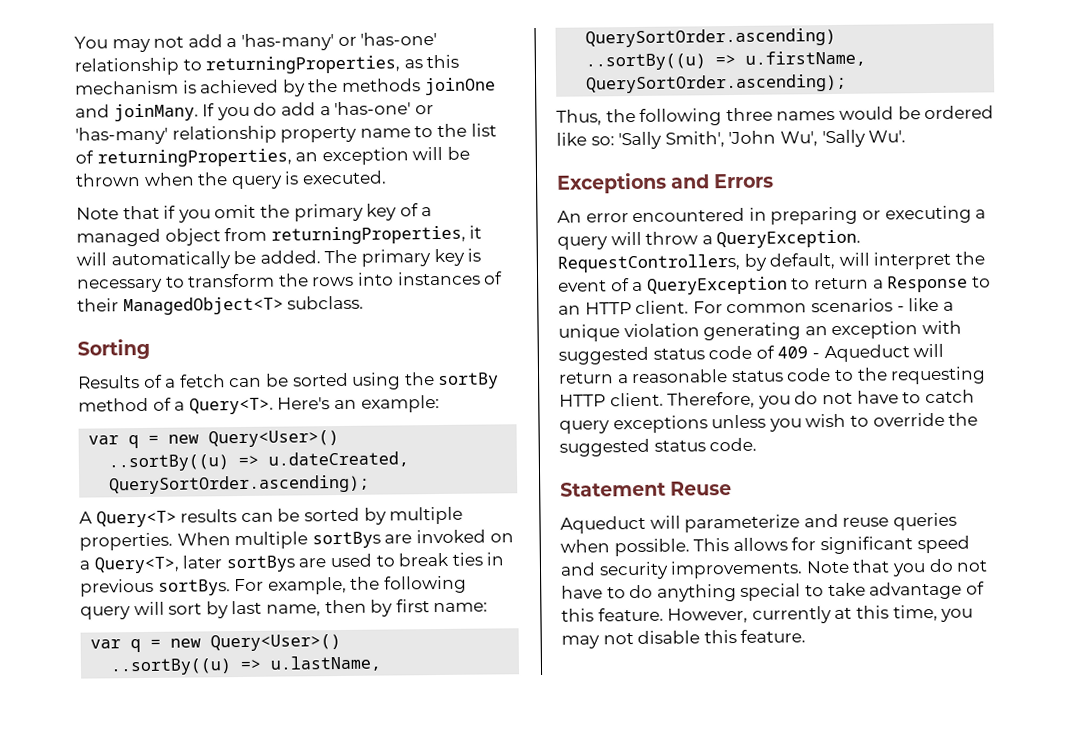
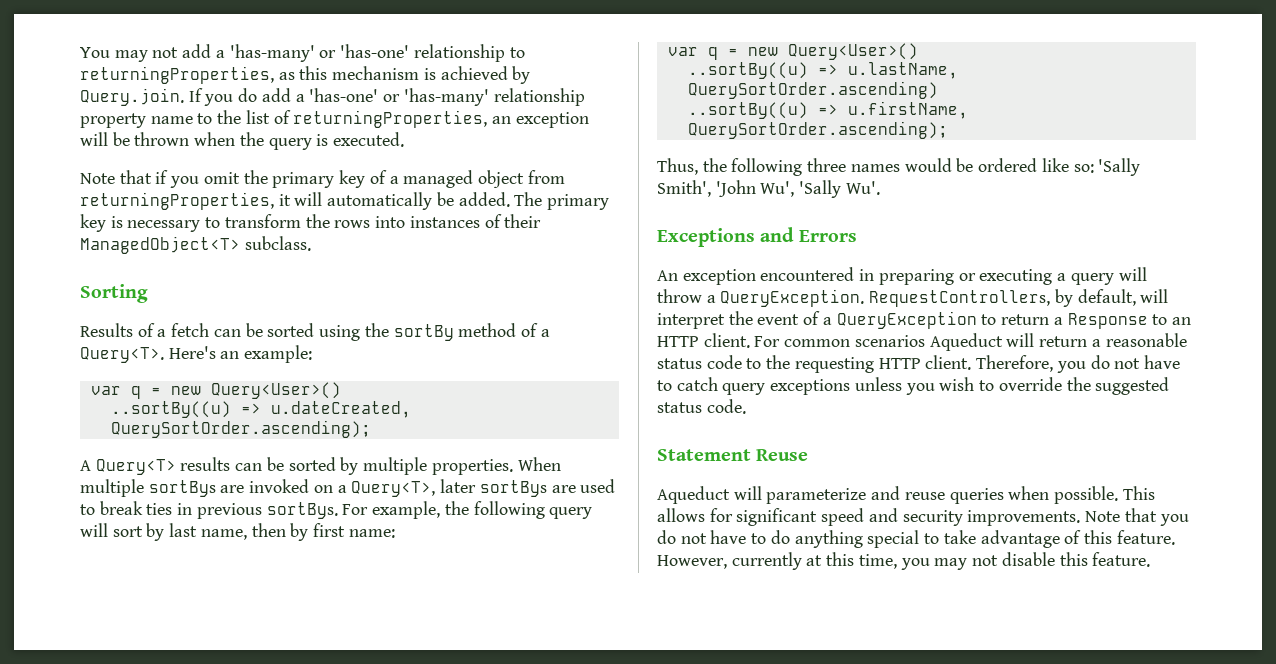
[308,77,496,96] [75,103,199,122] the methods joinOne and joinMany. -> [80,88,184,106] Query.join.
[585,213,629,223] error -> [682,269,756,285] exception
[896,297,954,312] [558,320,962,342] [558,345,820,365] - like a unique violation generating an exception with suggested status code of 409 - -> (925, 341) none

